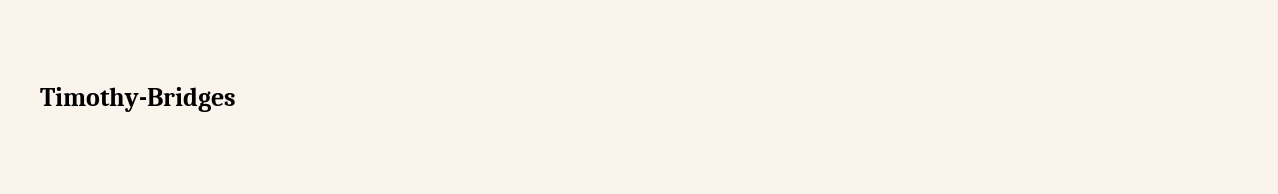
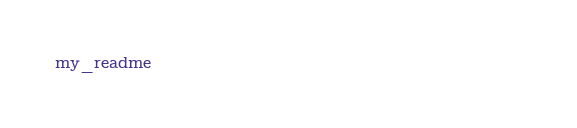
[40,87,236,112] Timothy-Bridges -> [55,57,151,73] my_readme

